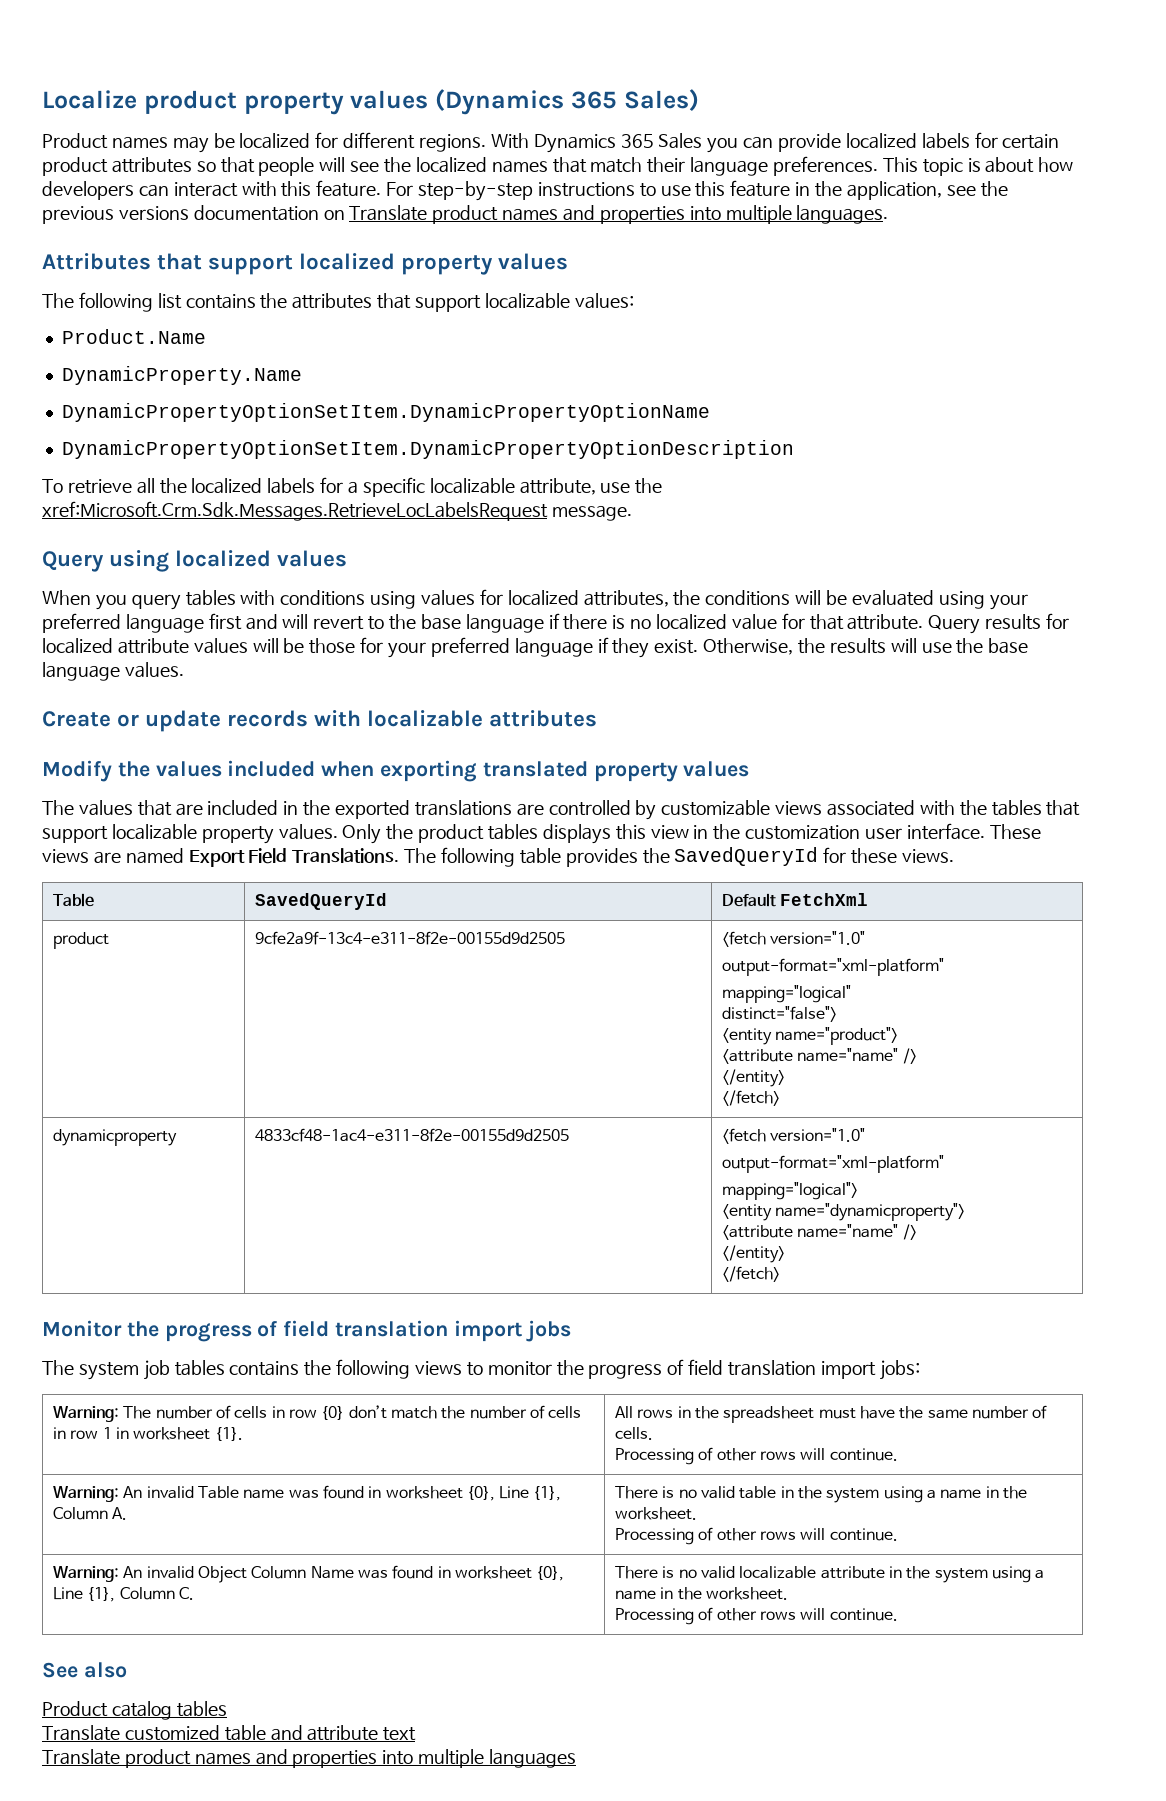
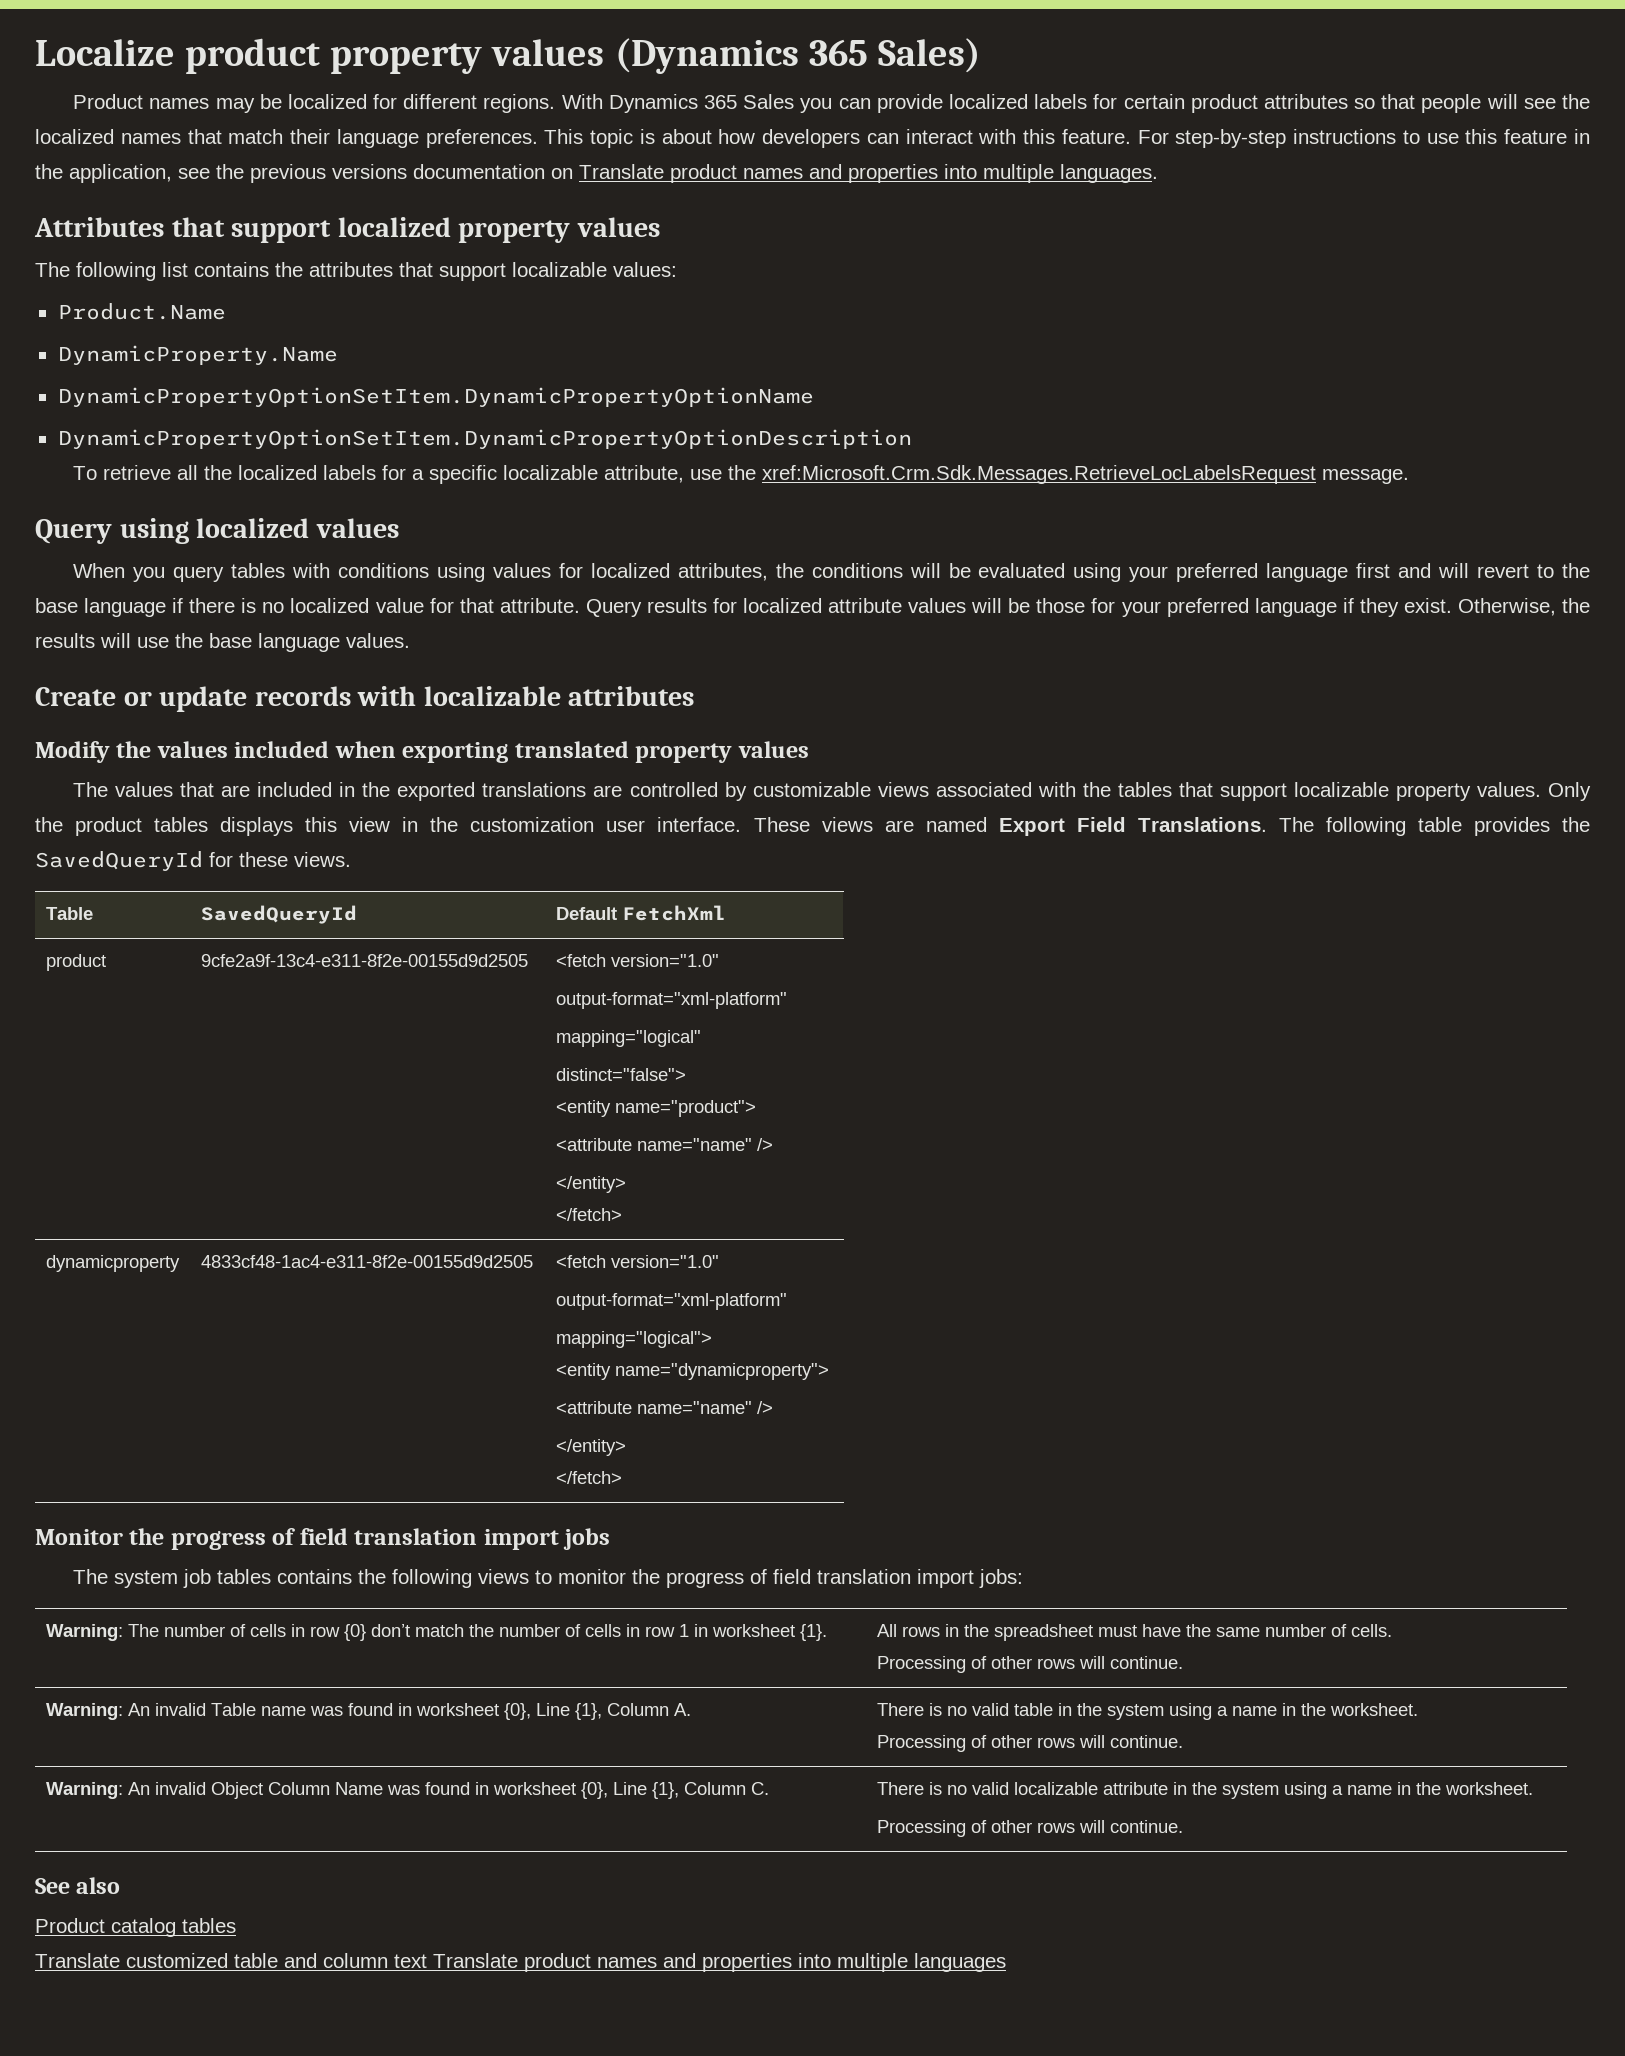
[307,1725,379,1741] attribute -> [323,1953,388,1968] column
(417, 1734) // -> (427, 1961) none

